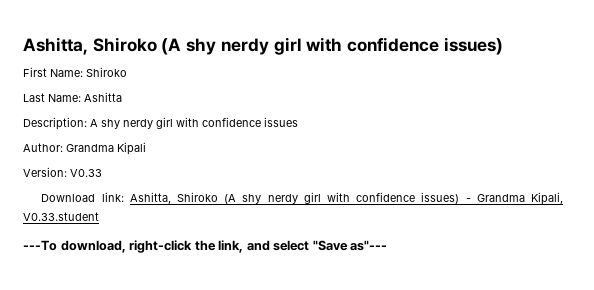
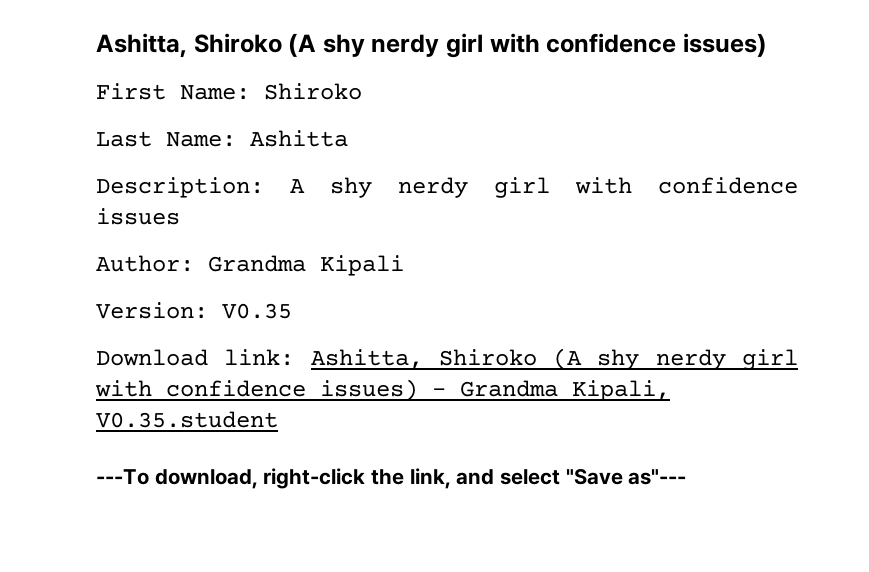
[70,169,102,177] V0.33 -> [222,303,292,319] V0.35
[23,212,99,221] V0.33.student -> [96,411,278,428] V0.35.student

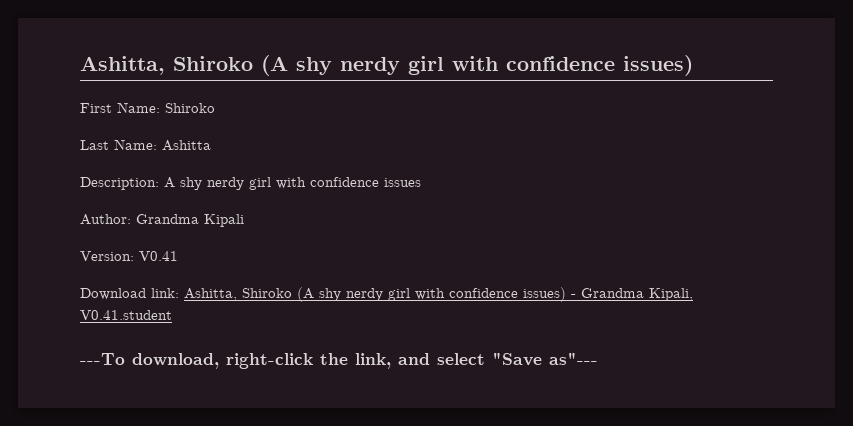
[222,303,292,319] V0.35 -> [139,251,178,261] V0.41
[96,411,278,428] V0.35.student -> [80,310,172,320] V0.41.student

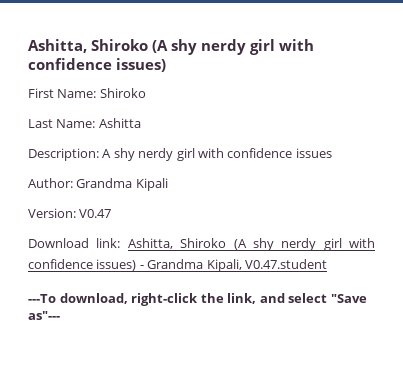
[139,251,178,261] V0.41 -> [79,209,112,218] V0.47
[80,310,172,320] V0.41.student -> [244,259,327,269] V0.47.student

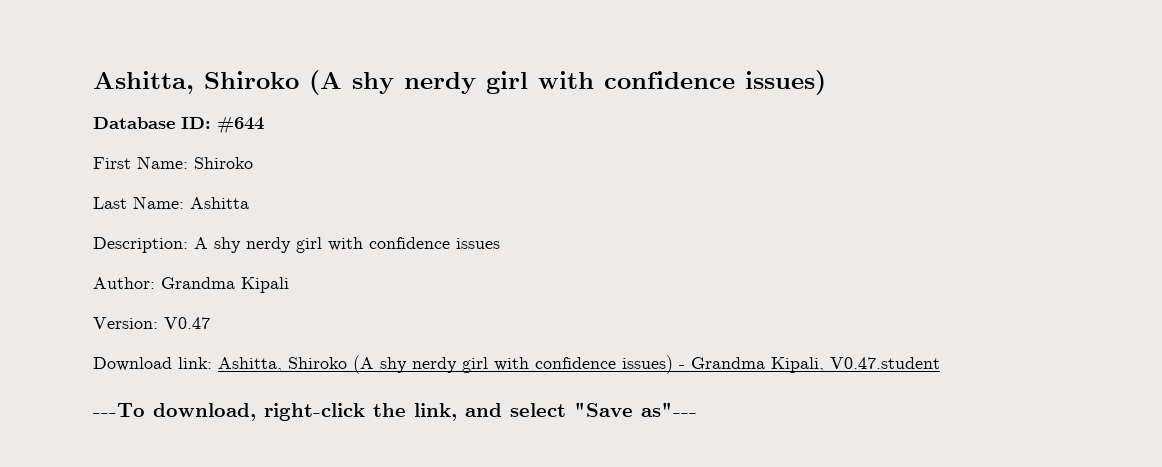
[28,39,314,55] [28,58,166,72] Ashitta, Shiroko (A shy nerdy girl with confidence issues) -> [93,70,826,95] [93,116,264,134] Ashitta, Shiroko (A shy nerdy girl with confidence issues) // Database ID: #644

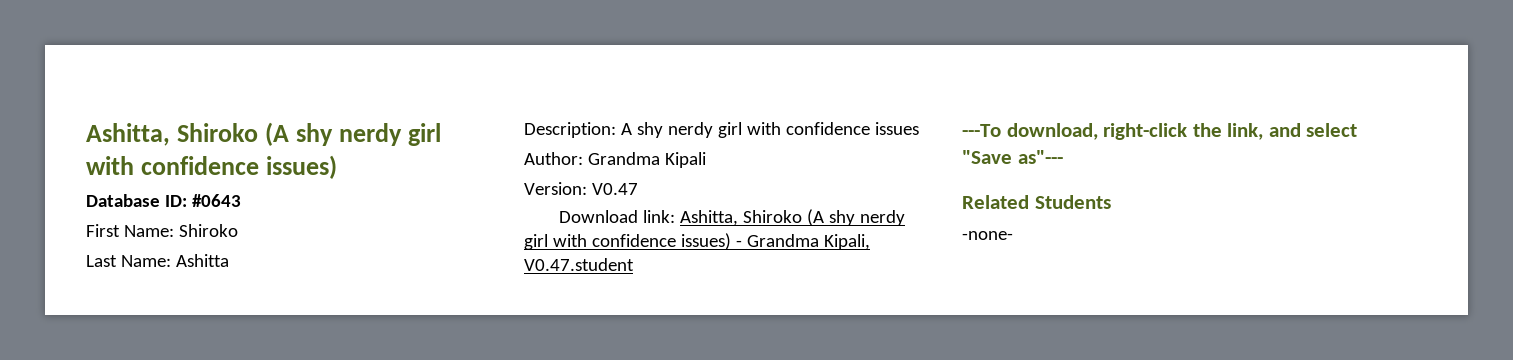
[217,116,264,134] #644 -> [191,194,241,207] #0643
(697, 409) none -> [962,195,1111,209] [962,231,1013,240] // Related Students // -none-

